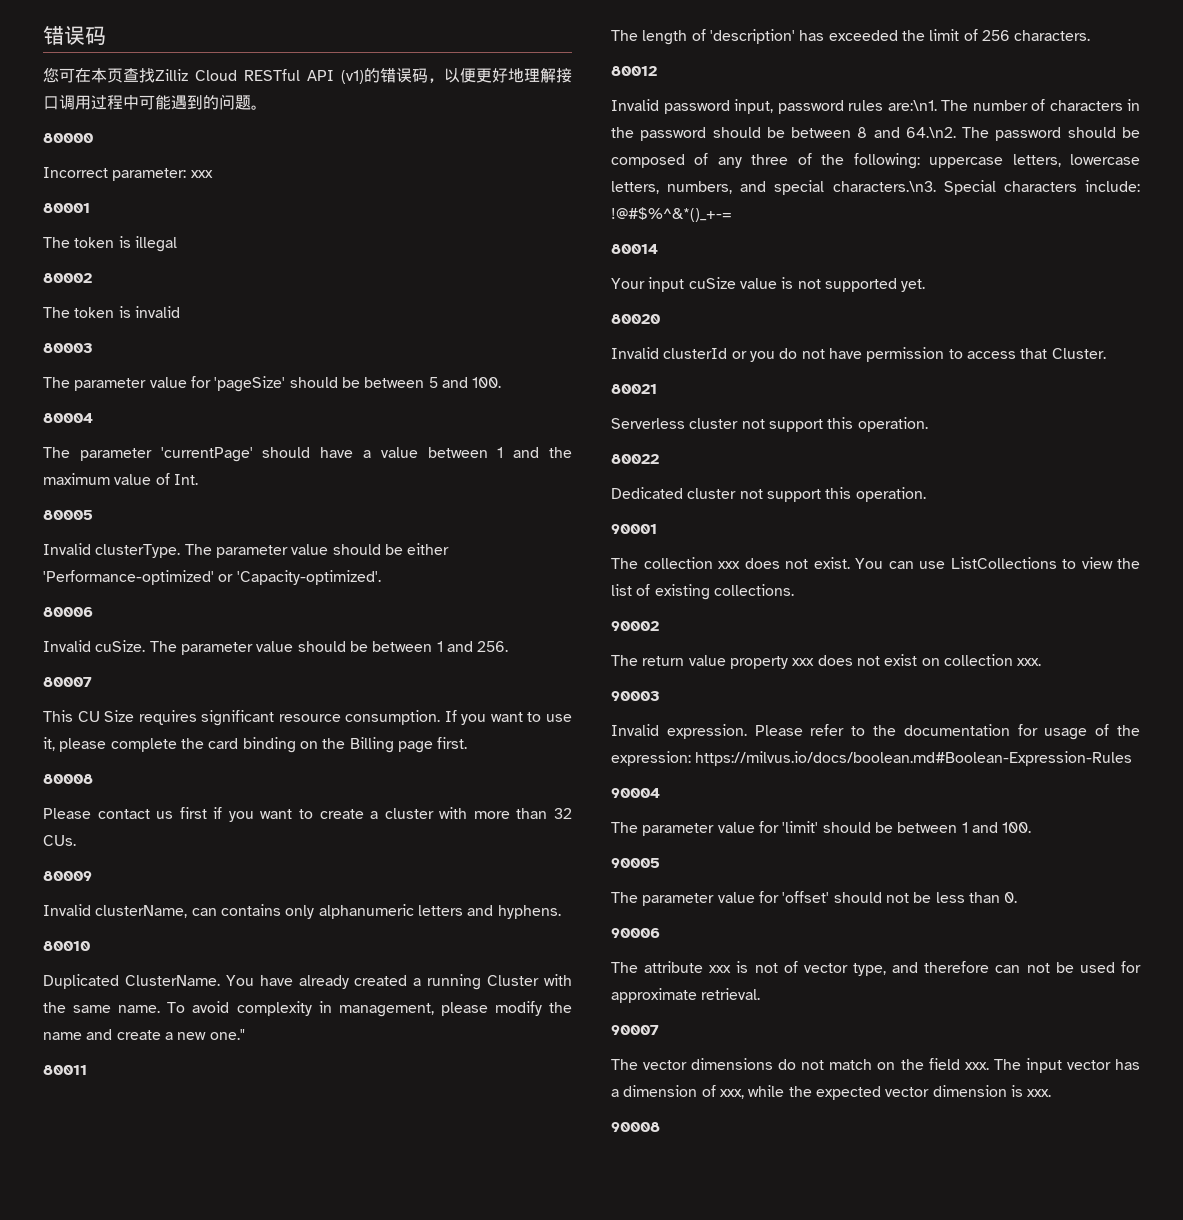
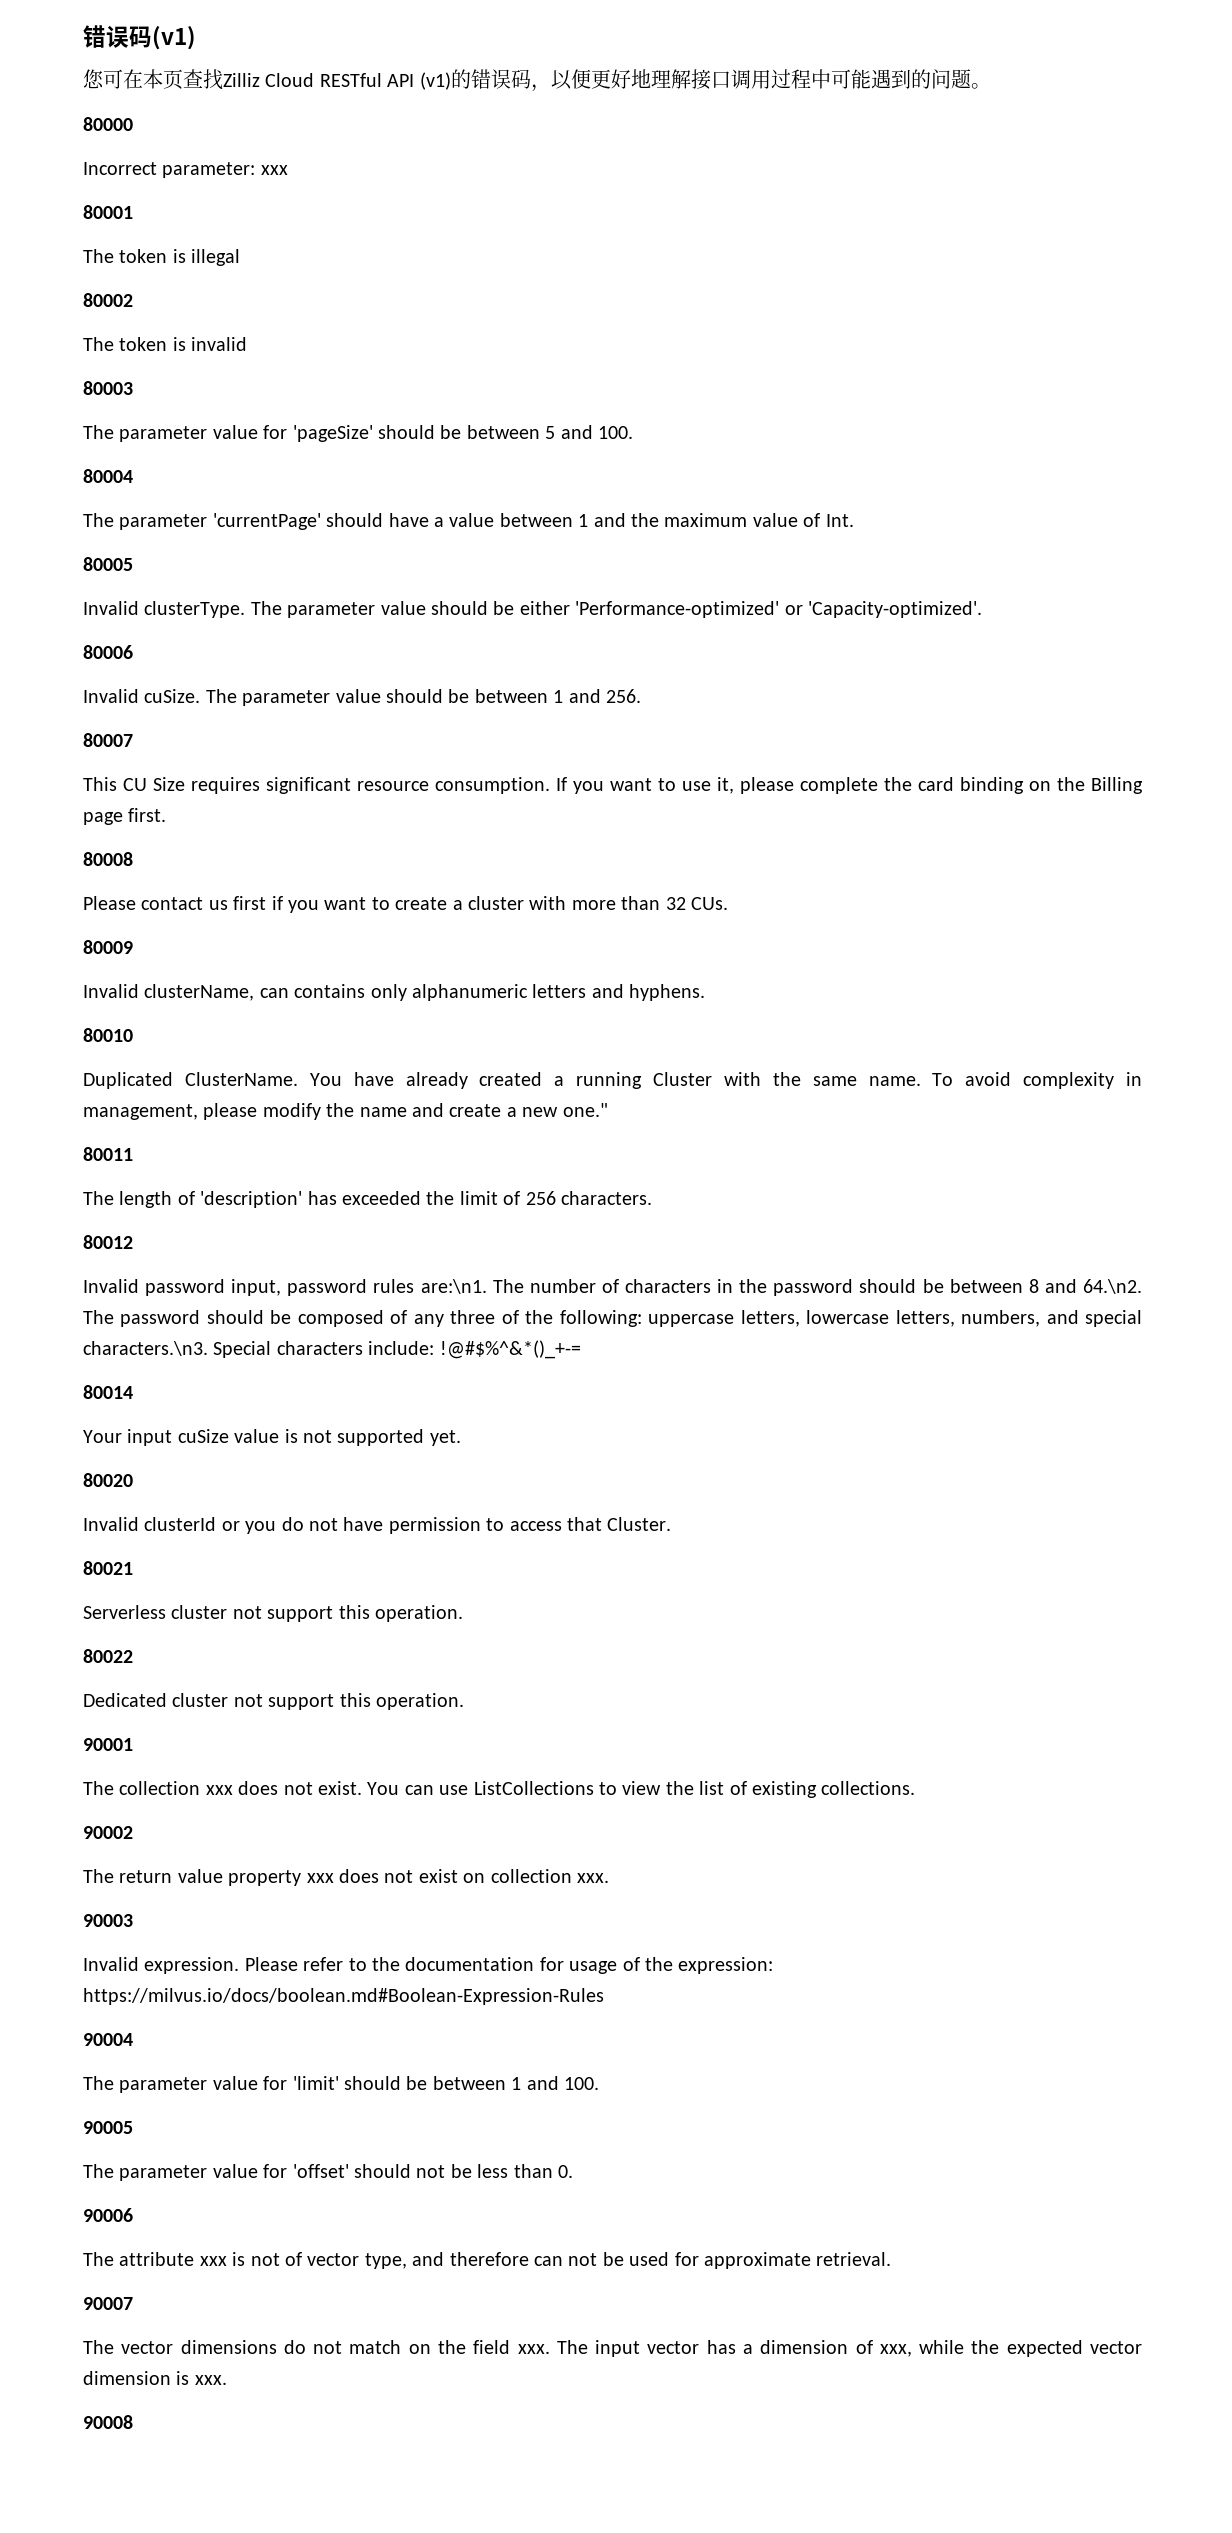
[43,26,106,45] 错误码 -> [83,25,196,50] 错误码(v1)

